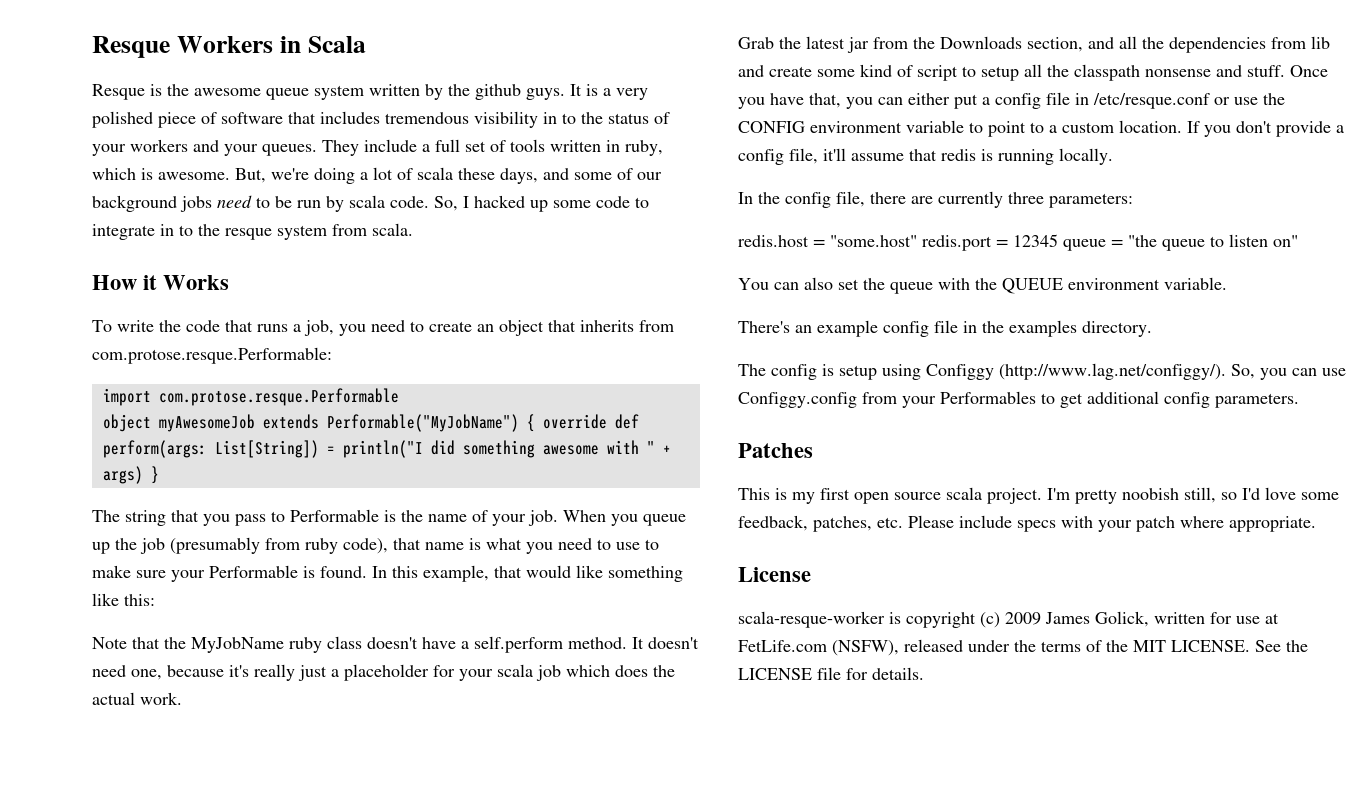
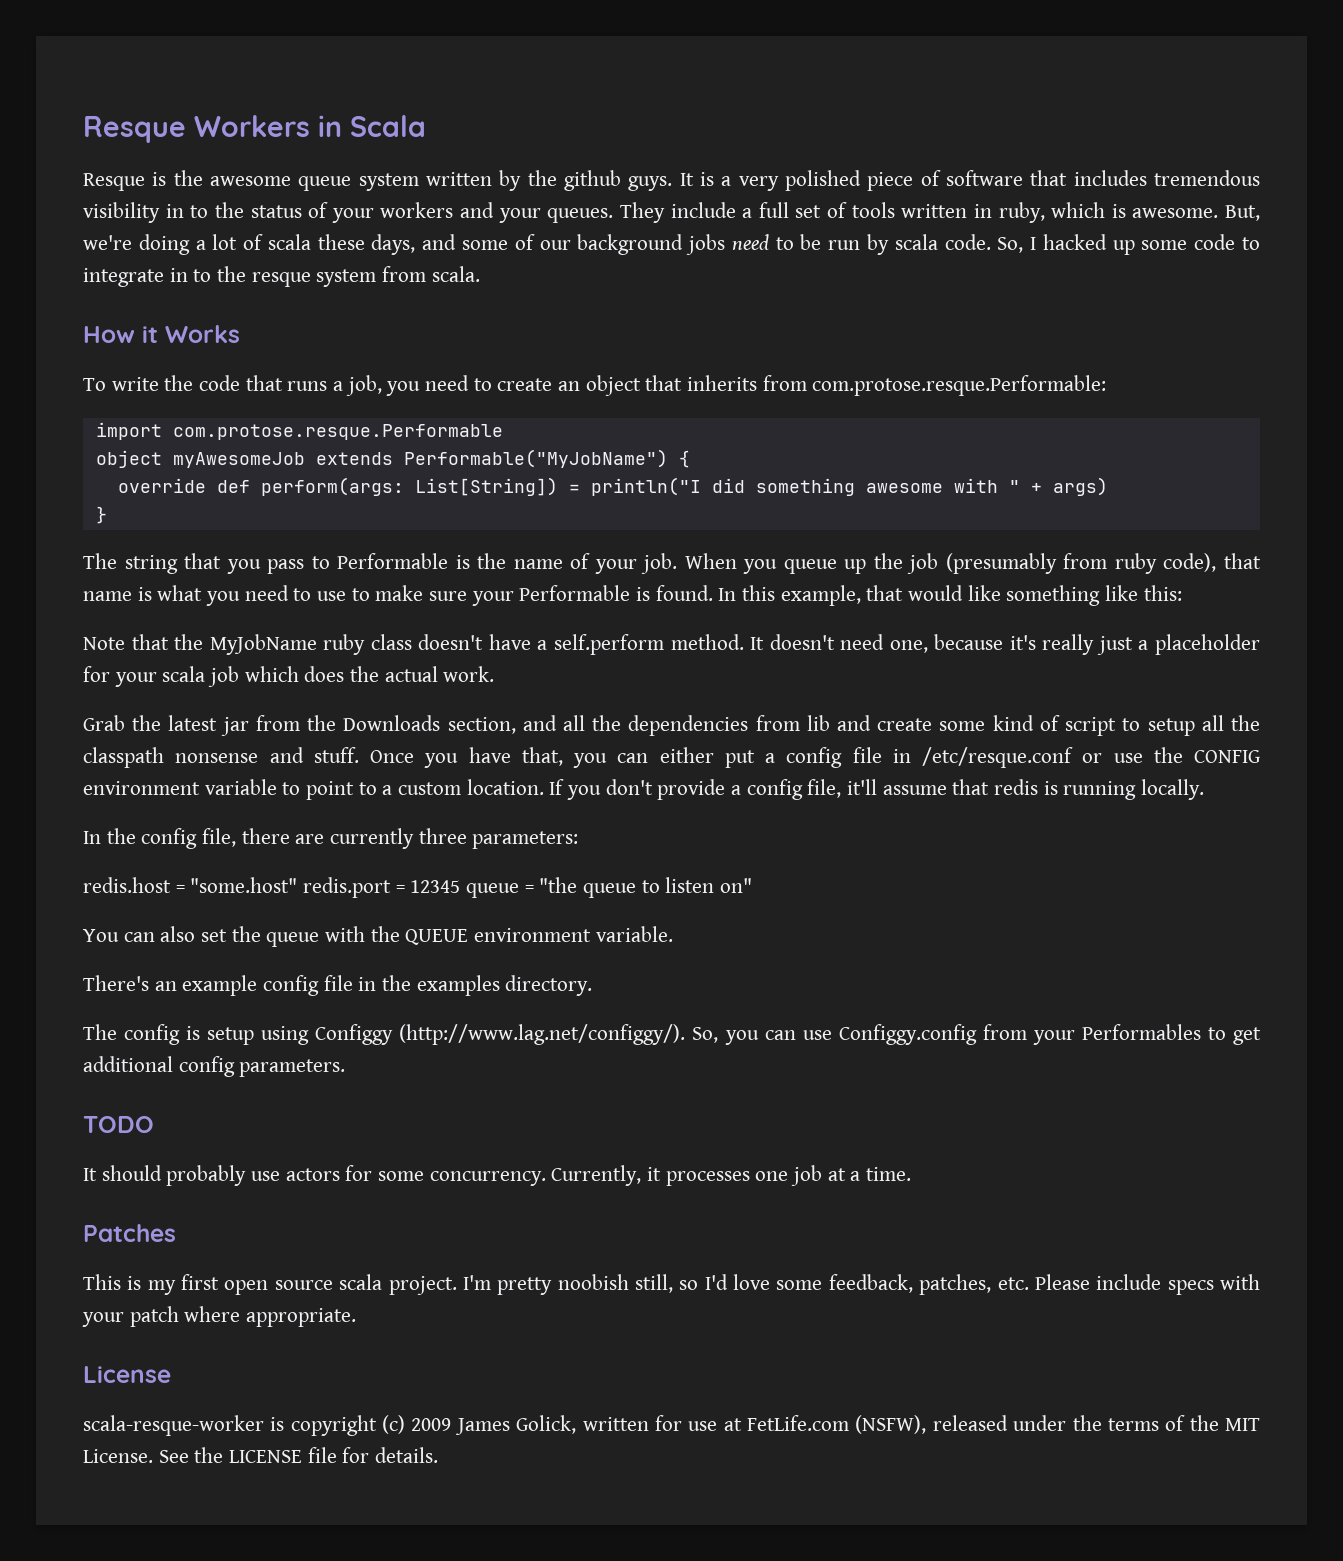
(535, 423) none -> (690, 459) //
(143, 475) none -> (1108, 486) //
(1299, 400) none -> [83,1116,154,1133] [83,1165,912,1186] // TODO // It should probably use actors for some concurrency. Currently, it processes one job at a time.
[1171,640,1250,652] LICENSE. -> [83,1449,153,1463] License.

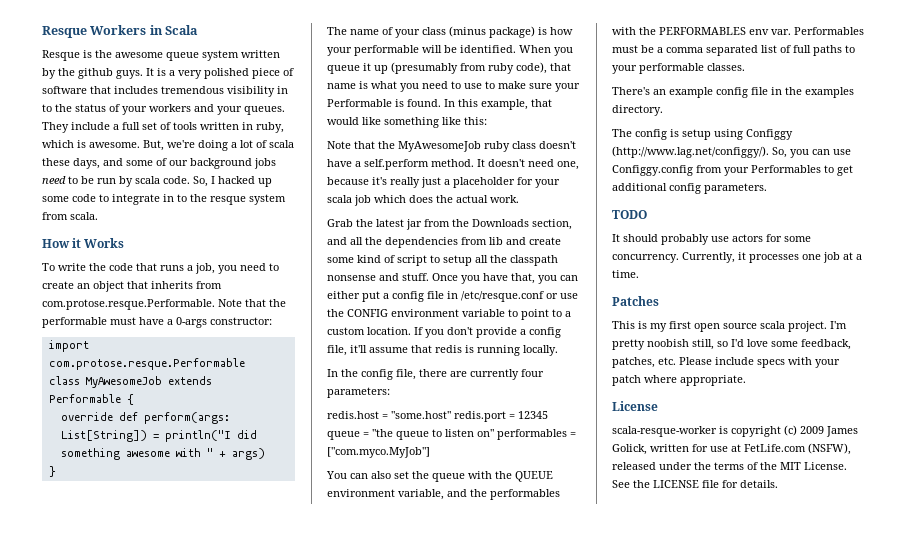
[812,375,1107,396] [95,422,503,440] [95,449,668,468] com.protose.resque.Performable: // import com.protose.resque.Performable // object myAwesomeJob extends Performable("MyJobName") -> [42,299,286,310] [42,317,272,328] [48,340,89,352] [48,358,245,370] [48,376,212,388] [48,394,121,403] com.protose.resque.Performable. Note that the performable must have a 0-args constructor: // import com.protose.resque.Performable // class MyAwesomeJob extends Performable
[124,553,939,574] string that you pass to Performable is the name of your job. When you queue up the job -> [350,26,573,38] [327,45,573,56] [327,63,388,74] name of your class (minus package) is how your performable will be identified. When you queue it up
[209,634,317,655] MyJobName -> [398,141,481,152] MyAwesomeJob
[418,828,467,844] three -> [521,369,544,377] four
(753, 885) none -> [497,429,576,440] [327,447,430,458] performables = ["com.myco.MyJob"]
[595,926,673,942] variable. -> [398,489,560,500] [612,27,864,35] [612,45,855,56] [612,63,745,74] variable, and the performables with the PERFORMABLES env var. Performables must be a comma separated list of full paths to your performable classes.

